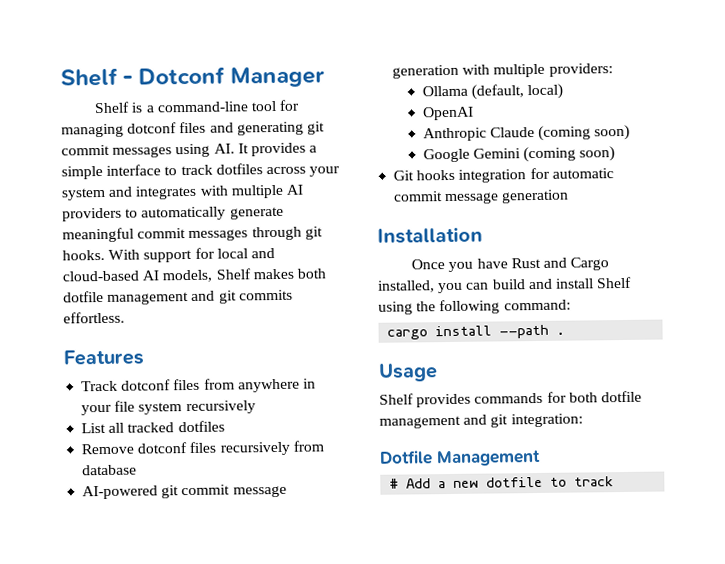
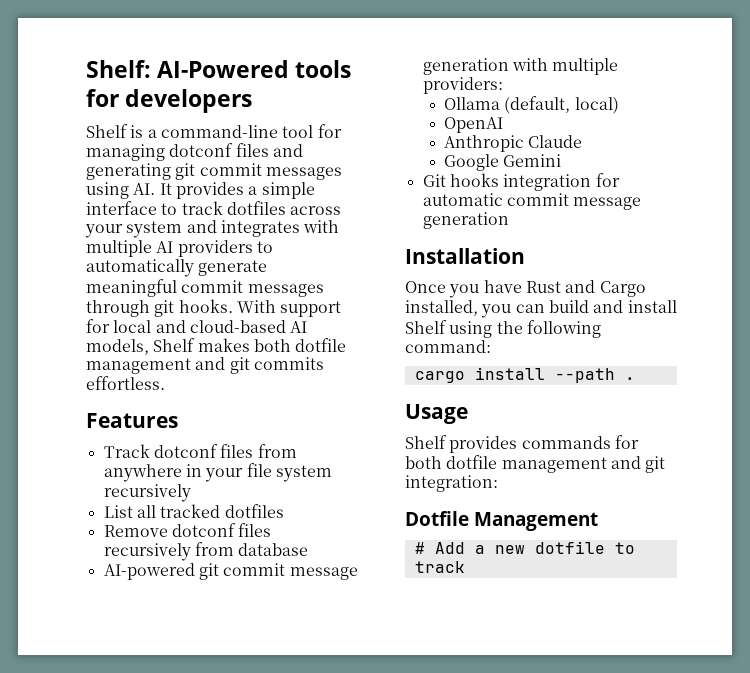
[60,66,325,88] Shelf - Dotconf Manager -> [86,60,352,78] [86,89,253,113] Shelf: AI-Powered tools for developers
[538,124,631,141] (coming soon) -> (583, 141) none
[523,146,616,163] (coming soon) -> (562, 160) none

